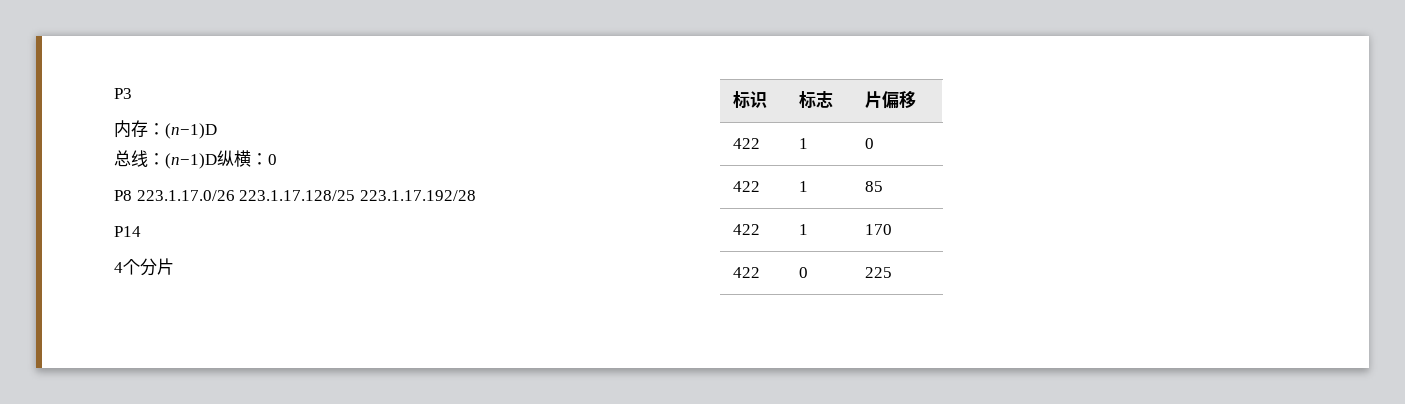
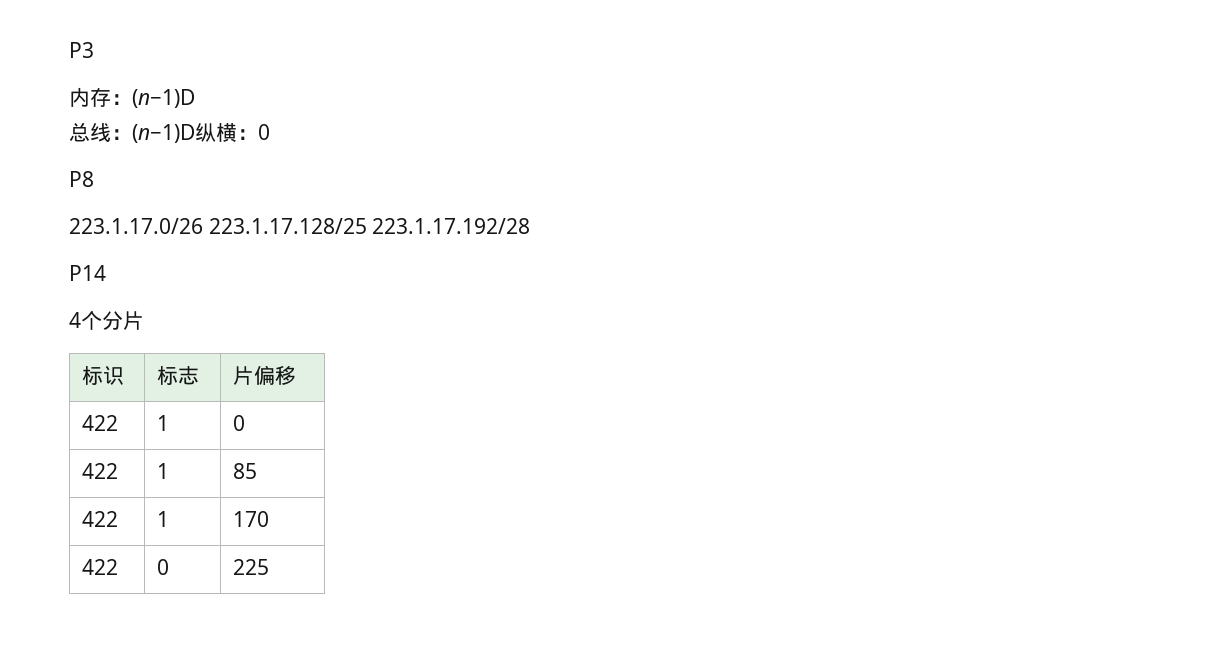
(132, 195) none -> (94, 179) //

